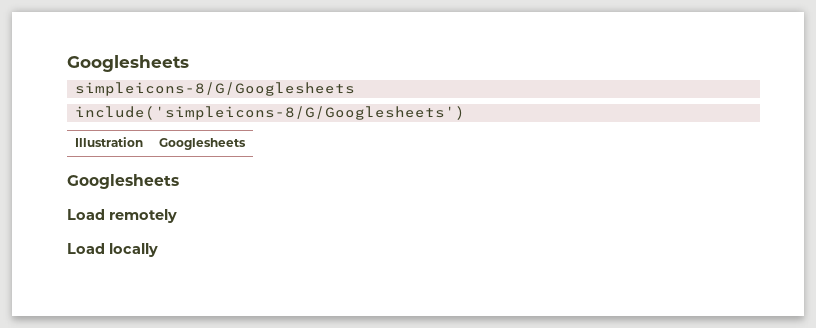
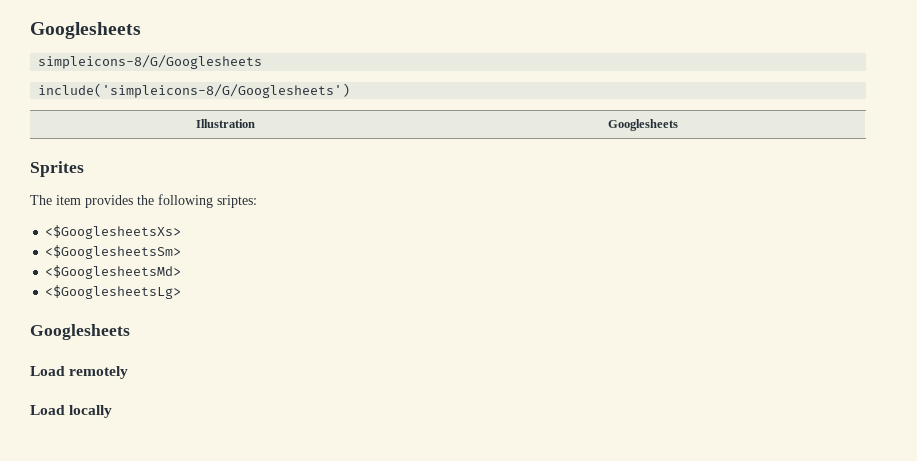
(246, 144) none -> [30,161,84,177] [30,194,257,208] [45,225,182,239] [45,245,182,259] [45,265,182,279] [45,285,182,299] // Sprites // The item provides the following sriptes: // <$GooglesheetsXs> // <$GooglesheetsSm> // <$GooglesheetsMd> // <$GooglesheetsLg>

